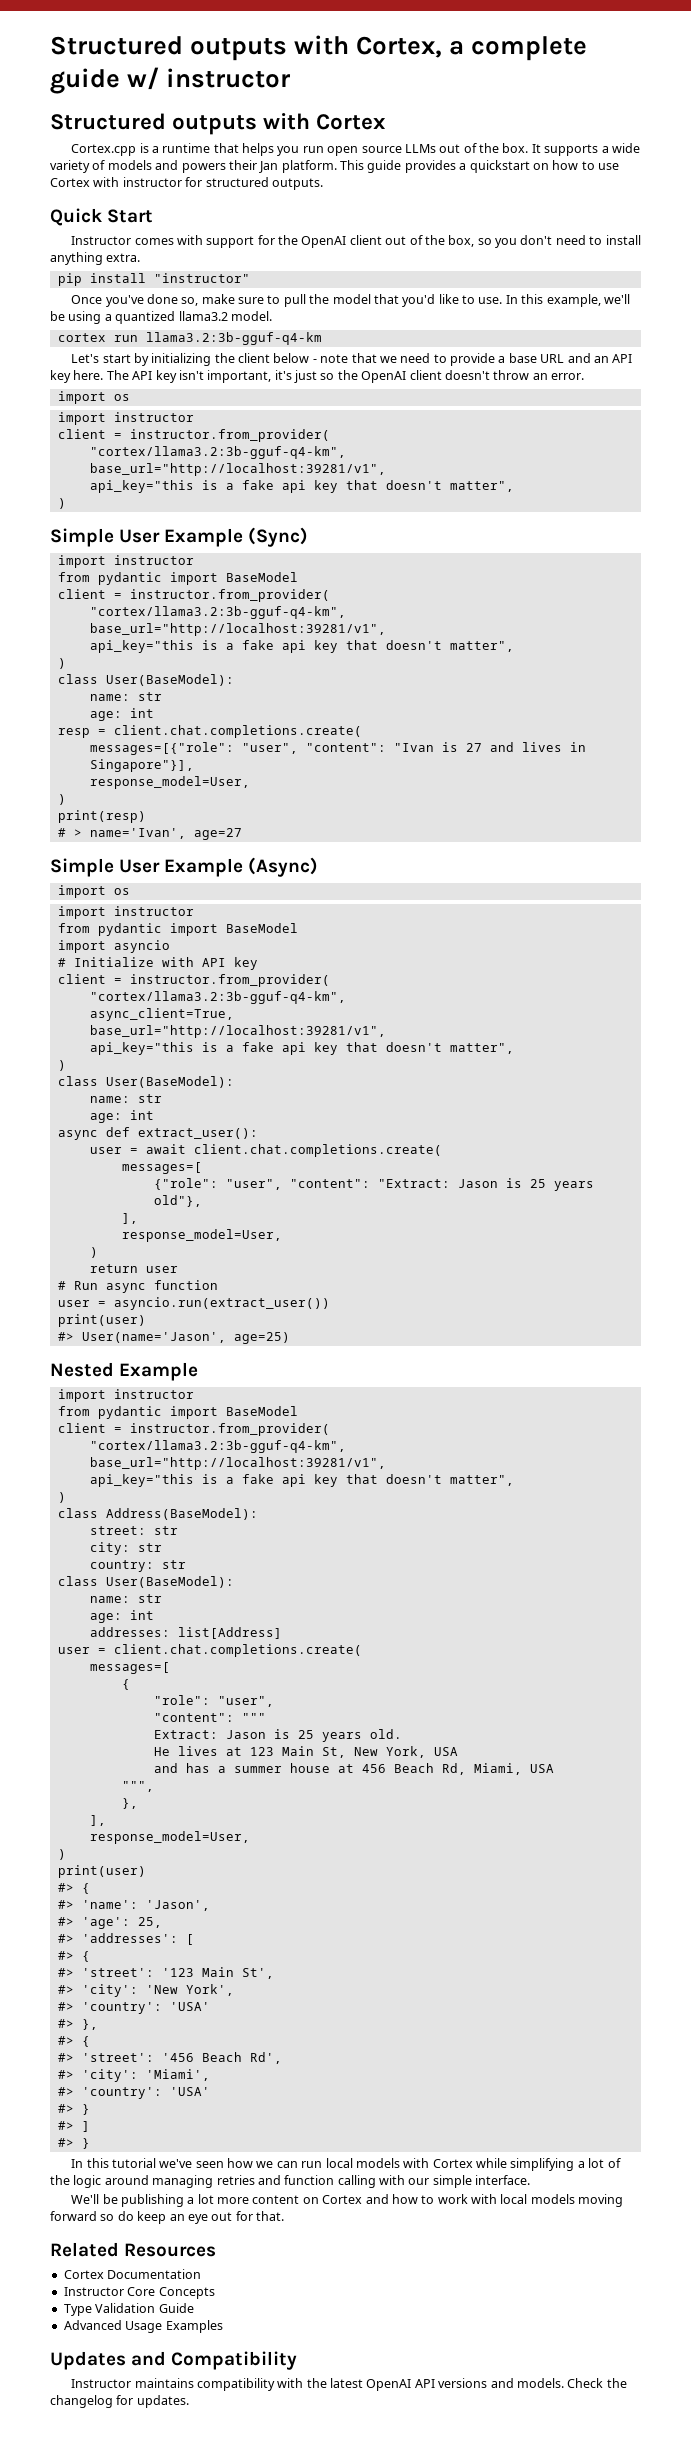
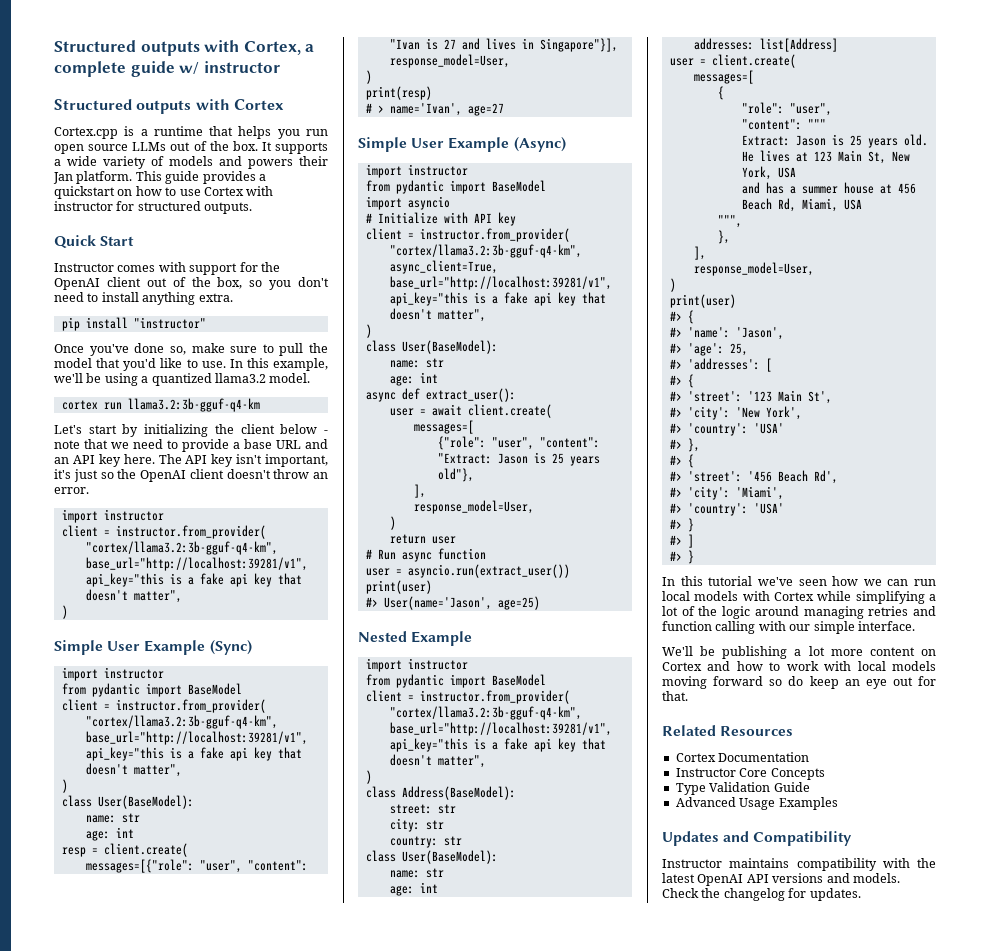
[57,391,130,404] // import os -> (89, 490) none
[113,725,362,738] client.chat.completions.create( -> [103,843,188,857] client.create(
[57,885,130,898] // import os -> (566, 144) none
[193,1144,442,1157] client.chat.completions.create( -> [467,404,552,418] client.create(
[113,1644,362,1657] client.chat.completions.create( -> [711,54,796,68] client.create(

